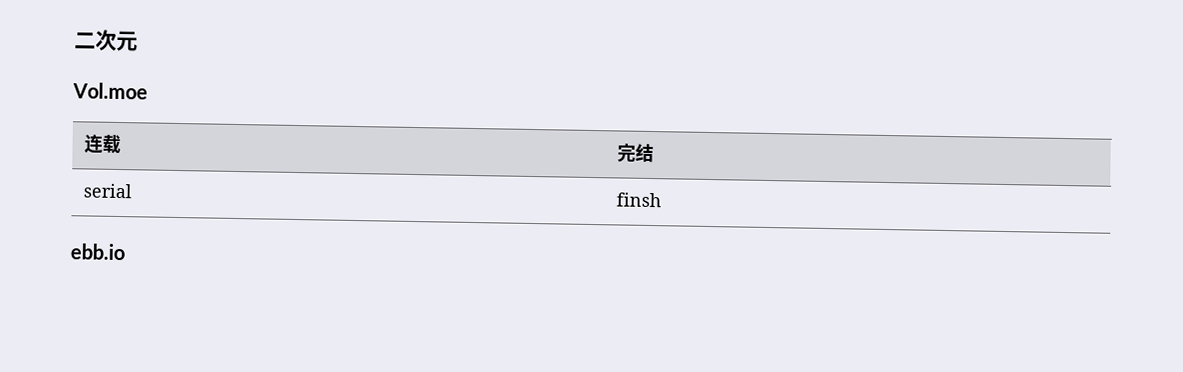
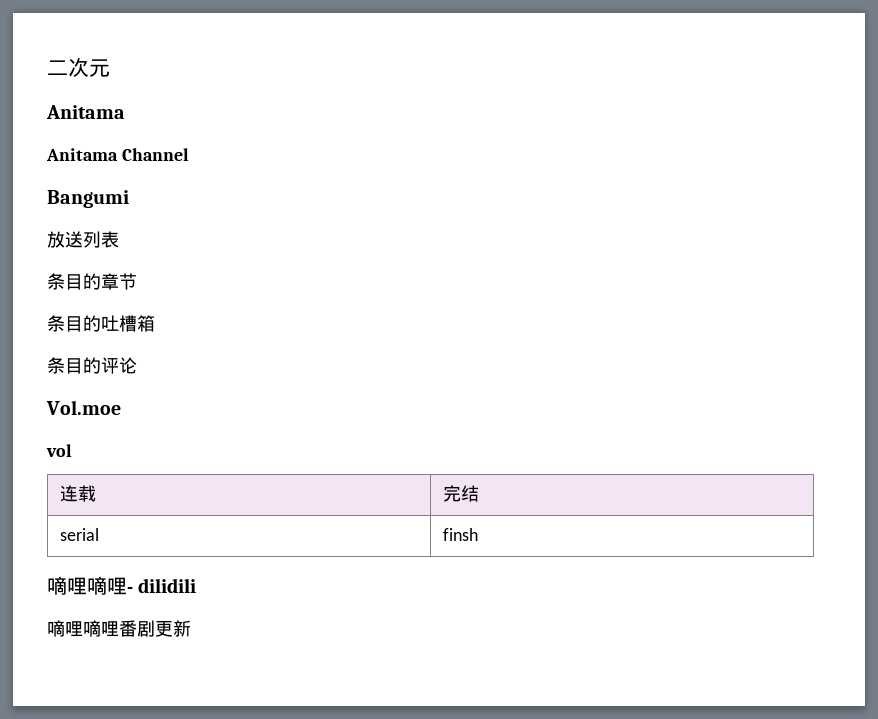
(138, 41) none -> [46,105,125,119] [46,148,189,161] [47,190,129,208] [47,231,119,248] [47,273,137,290] [47,315,155,332] [47,357,137,374] // Anitama // Anitama Channel // Bangumi // 放送列表 // 条目的章节 // 条目的吐槽箱 // 条目的评论
(148, 91) none -> [46,444,72,457] // vol
[70,243,125,261] ebb.io -> [47,576,197,595] [47,620,191,637] 嘀哩嘀哩- dilidili // 嘀哩嘀哩番剧更新

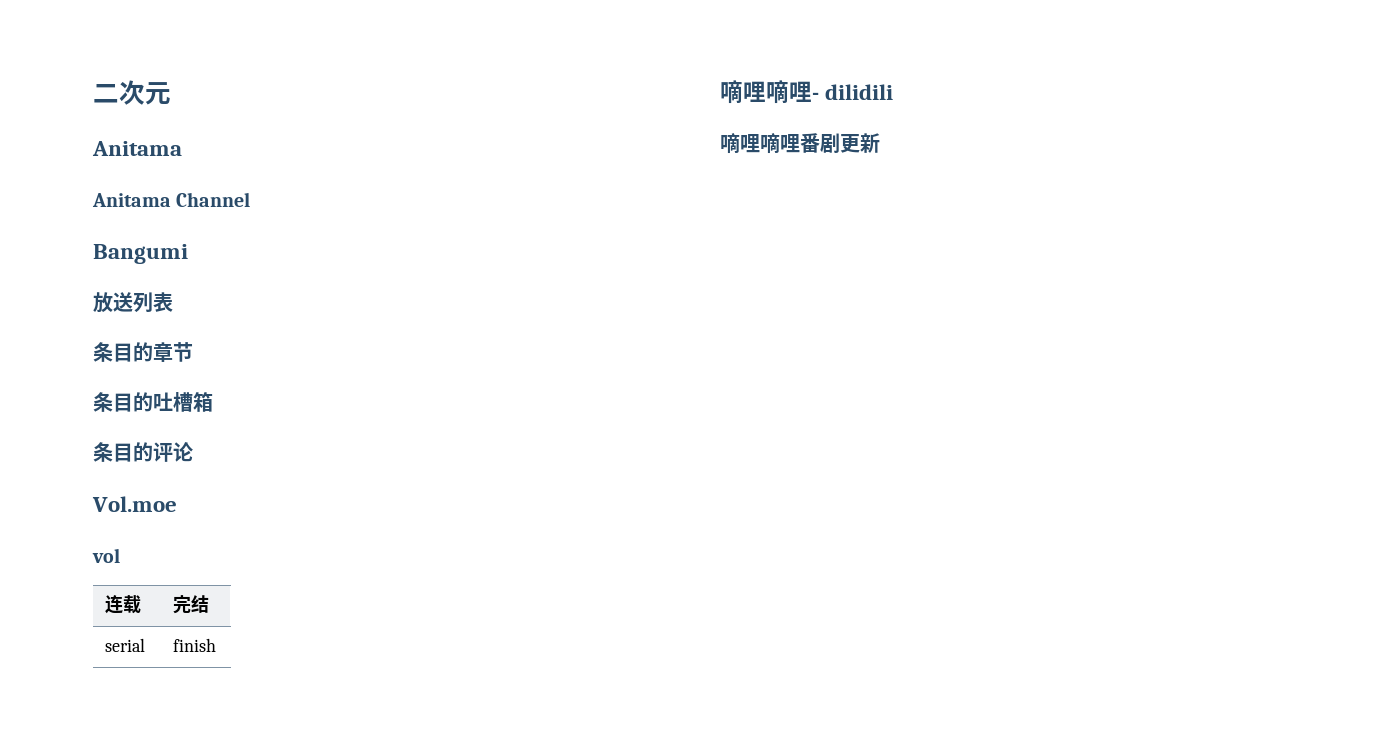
[442,528,478,541] finsh -> [173,638,217,652] finish

